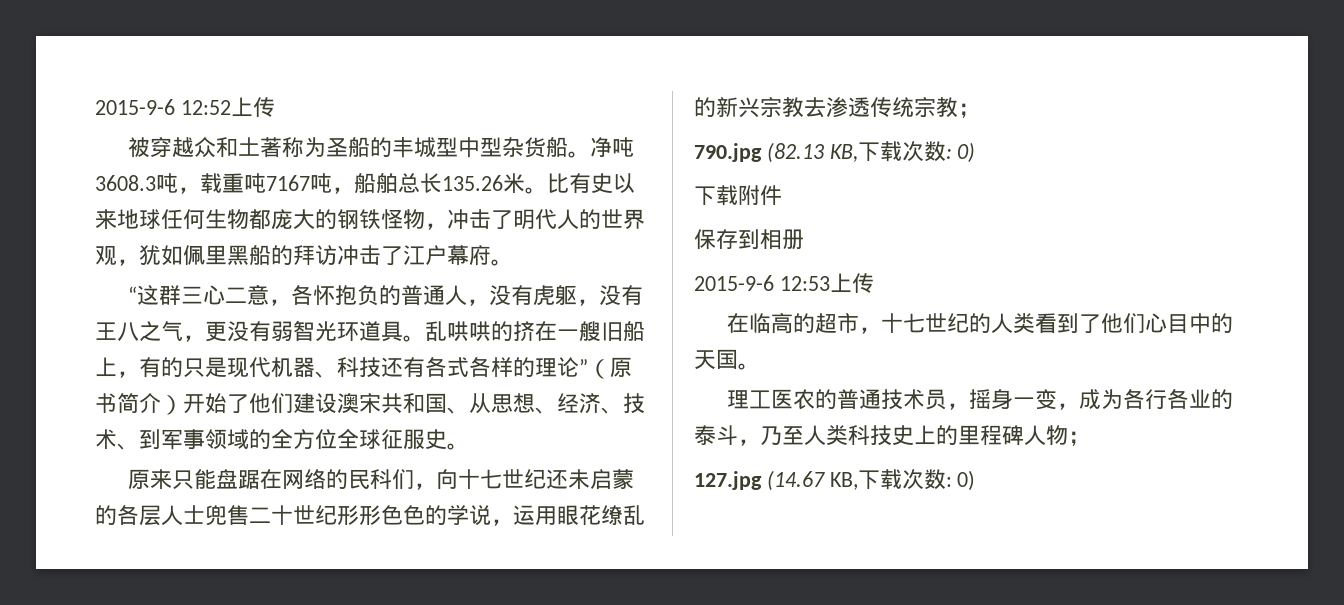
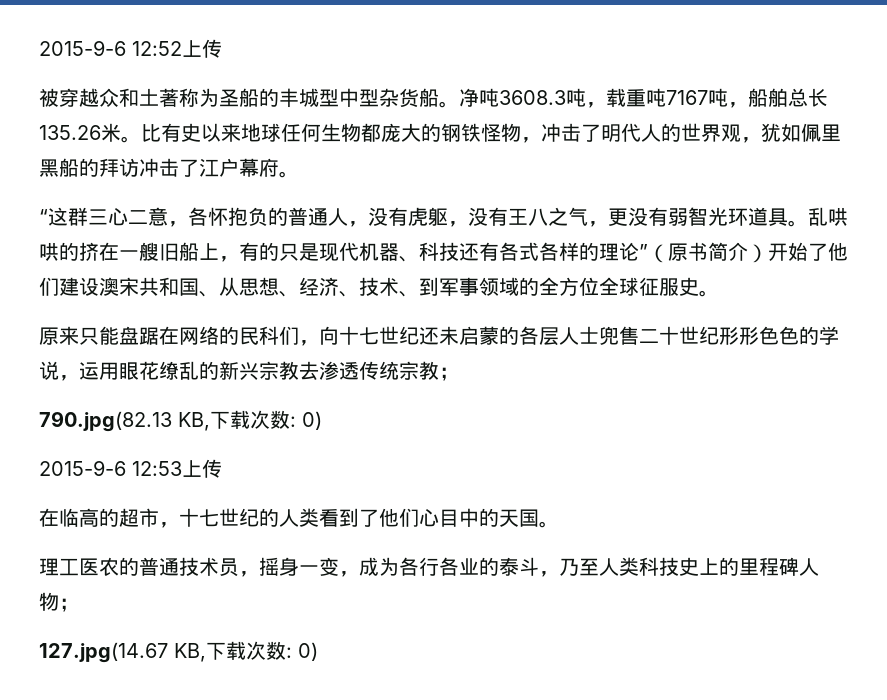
[694,141,976,163] [694,185,782,206] [694,229,804,250] 790.jpg (82.13 KB,下载次数: 0) // 下载附件 // 保存到相册 -> [39,410,322,432] 790.jpg(82.13 KB,下载次数: 0)
[694,470,825,491] 127.jpg (14.67 -> [39,642,168,663] 127.jpg(14.67

